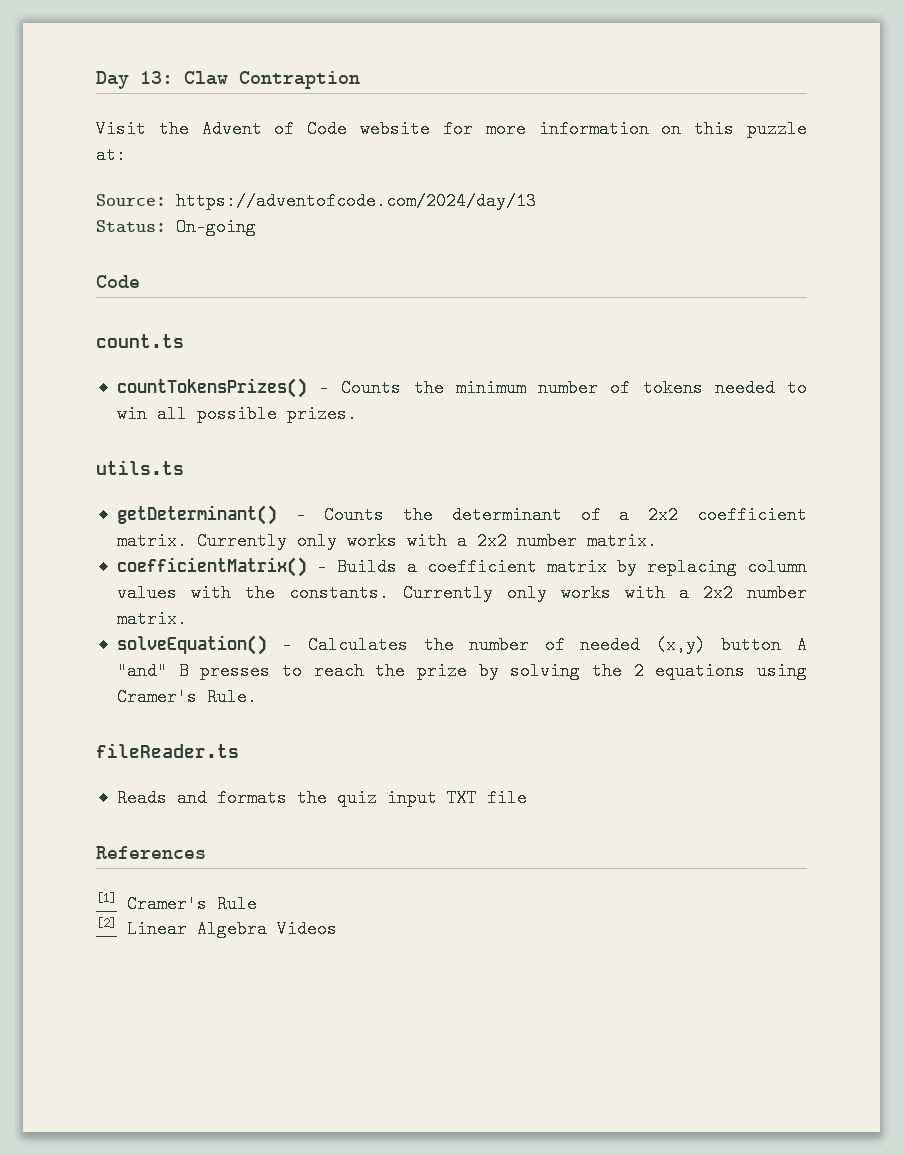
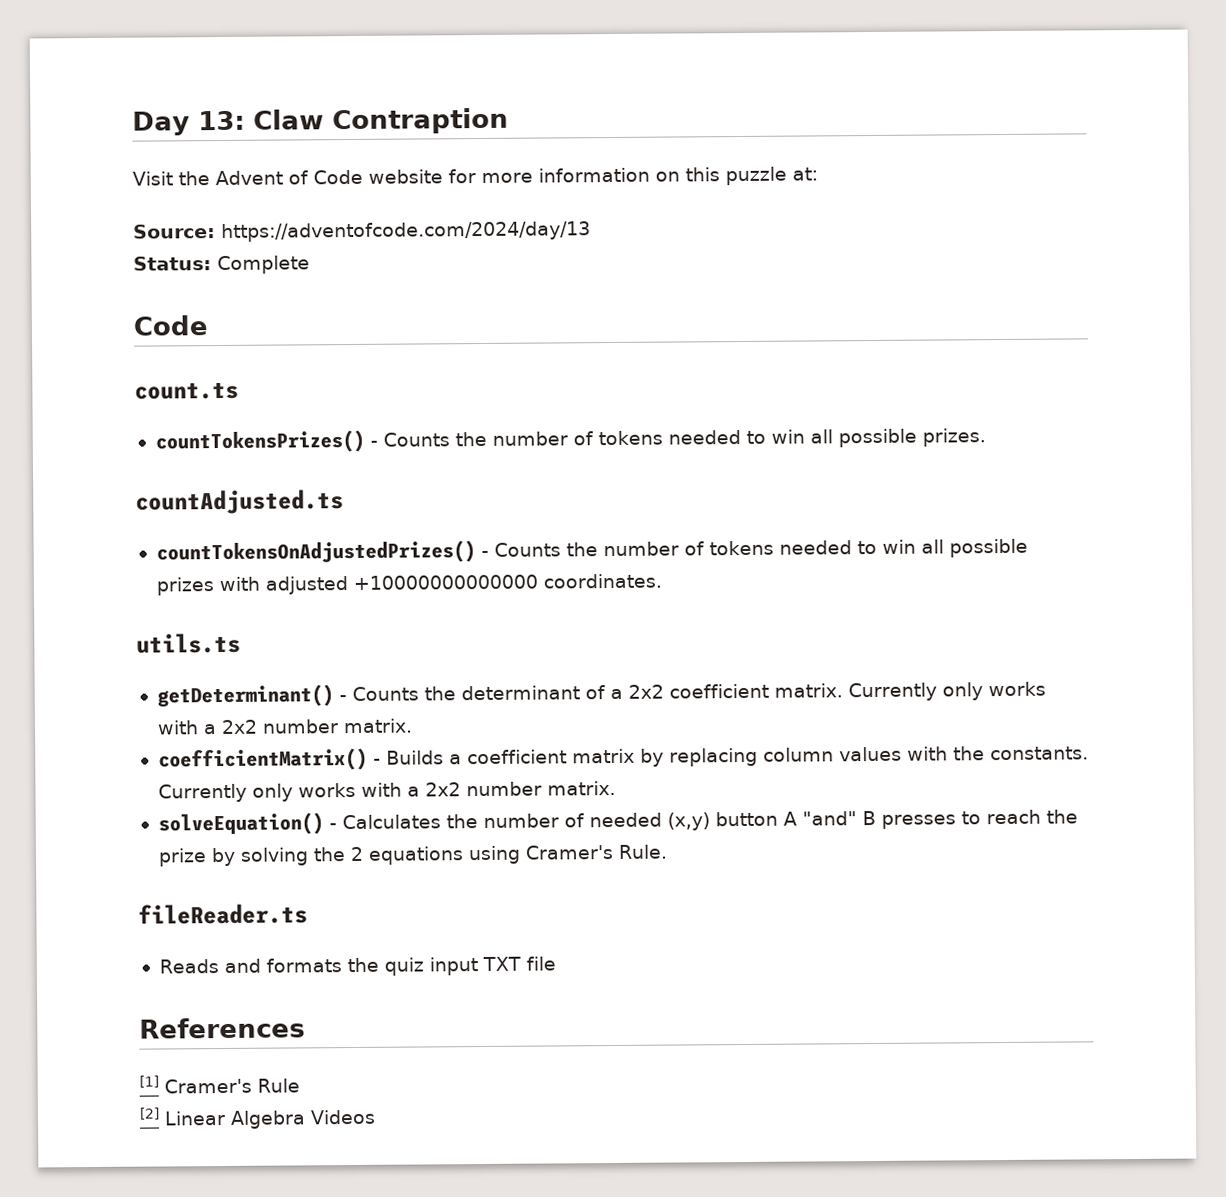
[176,218,256,236] On-going -> [217,255,310,275] Complete
[455,379,526,397] minimum -> (487, 439) none
(357, 414) none -> [135,489,344,515] [155,538,1028,565] [155,573,662,596] // countAdjusted.ts // countTokensOnAdjustedPrizes() - Counts the number of tokens needed to win all possible prizes with adjusted +10000000000000 coordinates.

